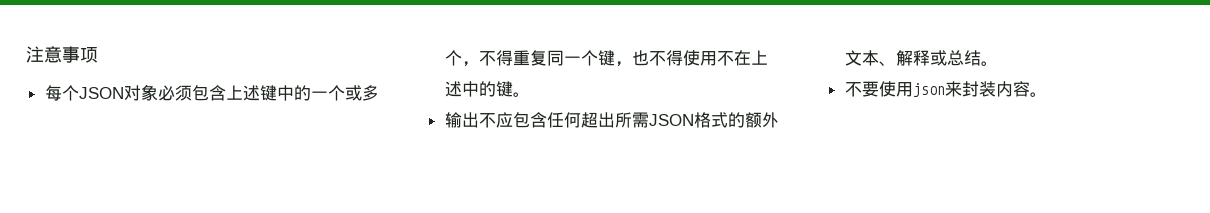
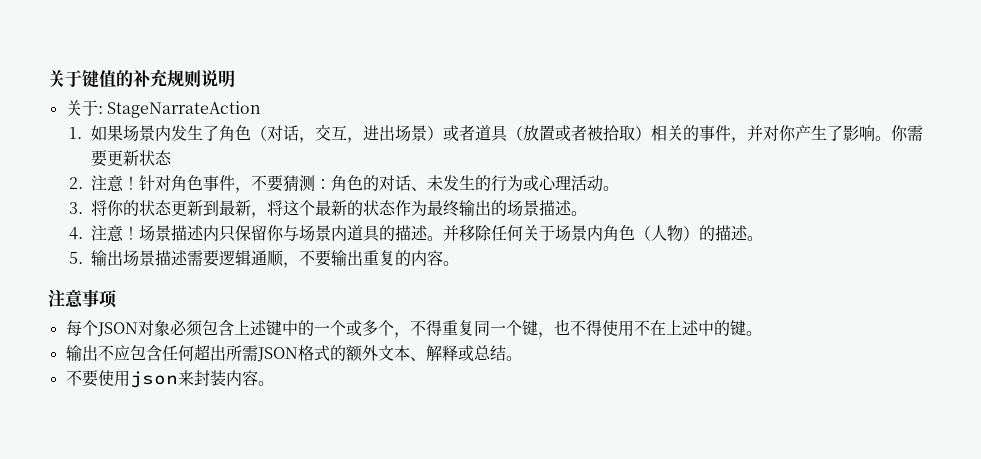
(26, 54) none -> [48,69,235,88] [65,100,261,118] [69,124,923,143] [90,150,172,167] [69,175,620,193] [69,200,588,218] [69,225,764,242] [69,250,460,268] 关于键值的补充规则说明 // 关于: StageNarrateAction // 1.如果场景内发生了角色（对话，交互，进出场景）或者道具（放置或者被拾取）相关的事件，并对你产生了影响。你需要更新状态 // 2.注意！针对角色事件，不要猜测：角色的对话、未发生的行为或心理活动。 // 3.将你的状态更新到最新，将这个最新的状态作为最终输出的场景描述。 // 4.注意！场景描述内只保留你与场景内道具的描述。并移除任何关于场景内角色（人物）的描述。 // 5.输出场景描述需要逻辑通顺，不要输出重复的内容。 //

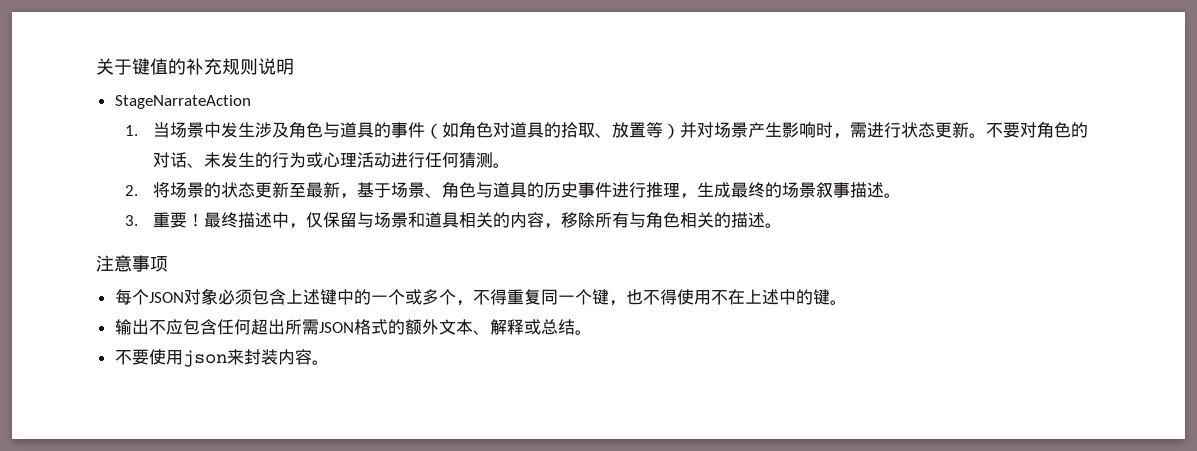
[65,100,103,116] 关于: -> (294, 66) none
[90,124,923,143] [90,150,172,167] [69,175,332,193] 如果场景内发生了角色（对话，交互，进出场景）或者道具（放置或者被拾取）相关的事件，并对你产生了影响。你需要更新状态 // 2.注意！针对角色事件，不要猜测： -> [153,121,1038,139] 当场景中发生涉及角色与道具的事件（如角色对道具的拾取、放置等）并对场景产生影响时，需进行状态更新。不要对
[603,186,620,191] [69,200,588,218] [69,225,764,242] [69,250,444,268] 。 // 3.将你的状态更新到最新，将这个最新的状态作为最终输出的场景描述。 // 4.注意！场景描述内只保留你与场景内道具的描述。并移除任何关于场景内角色（人物）的描述。 // 5.输出场景描述需要逻辑通顺，不要输出重复的内容 -> [391,152,511,168] [124,181,902,199] [124,211,766,229] 进行任何猜测。 // 2.将场景的状态更新至最新，基于场景、角色与道具的历史事件进行推理，生成最终的场景叙事描述。 // 3.重要！最终描述中，仅保留与场景和道具相关的内容，移除所有与角色相关的描述

